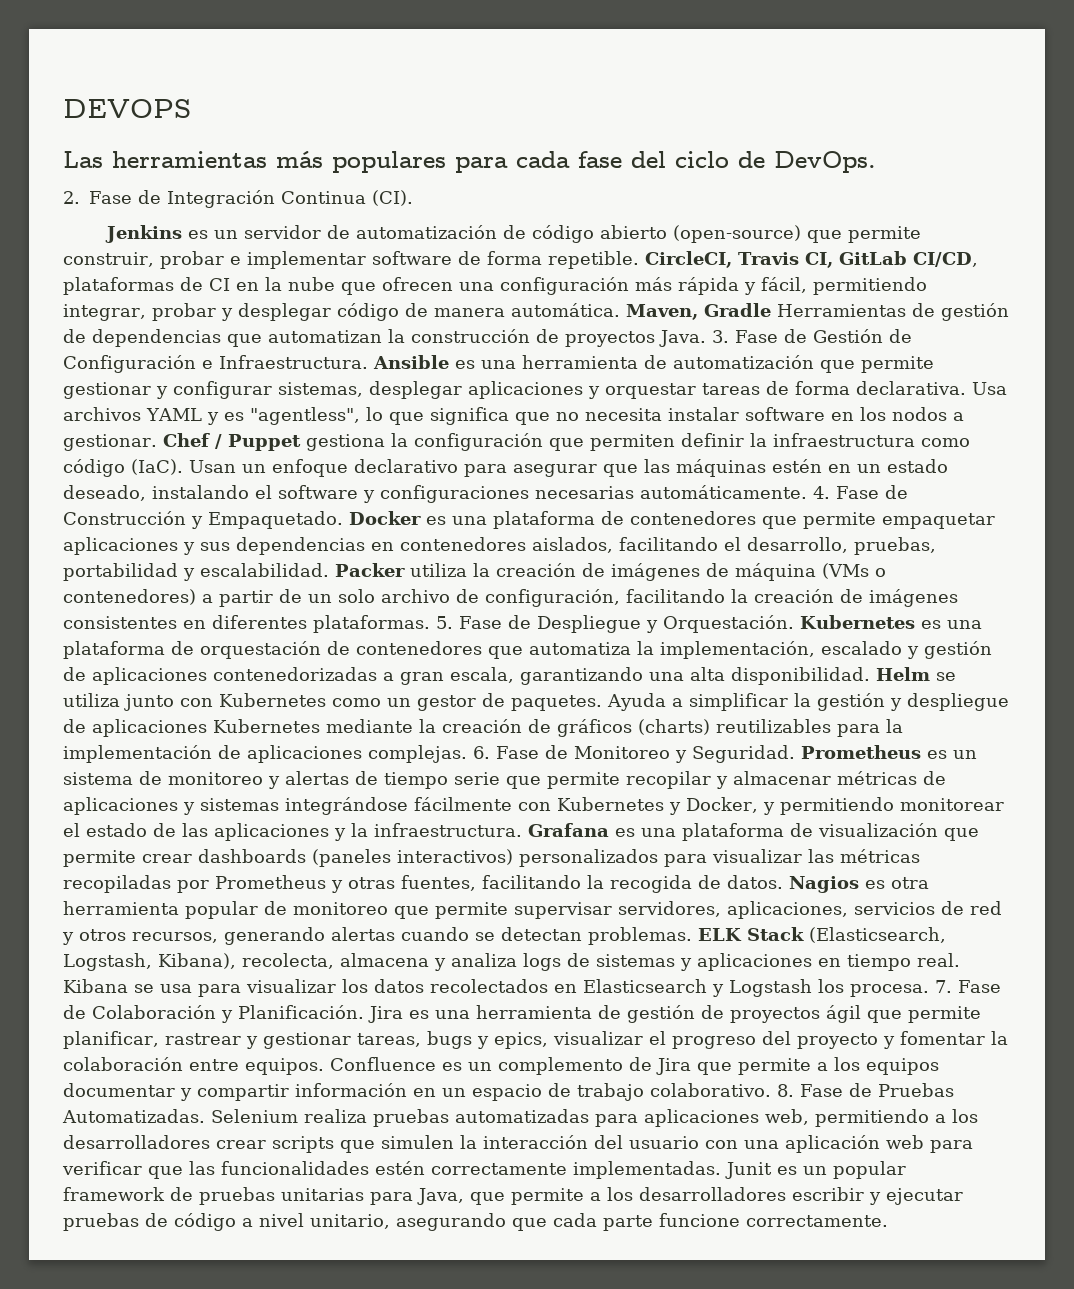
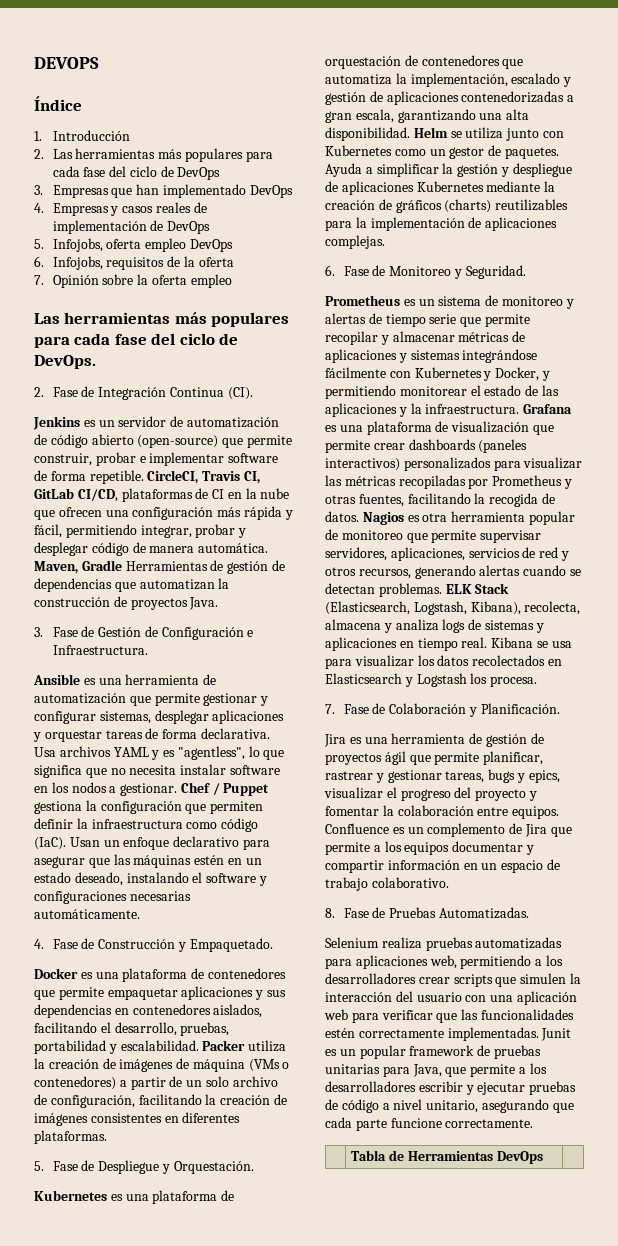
(191, 108) none -> [34,96,82,111] [34,130,130,141] [34,148,273,162] [52,166,221,180] [34,184,293,198] [34,202,207,216] [52,220,211,234] [34,238,233,252] [34,256,234,270] [34,274,232,288] // Índice // 1. Introducción // 2. Las herramientas más populares para cada fase del ciclo de DevOps // 3. Empresas que han implementado DevOps // 4. Empresas y casos reales de implementación de DevOps // 5. Infojobs, oferta empleo DevOps // 6. Infojobs, requisitos de la oferta // 7. Opinión sobre la oferta empleo
(706, 338) none -> (219, 603) //
(368, 362) none -> (148, 650) //
(807, 492) none -> (140, 914) //
(343, 520) none -> (273, 945) //
(430, 624) none -> (107, 1137) //
(794, 624) none -> (254, 1167) //
(467, 754) none -> (385, 242) //
(795, 754) none -> (526, 272) //
(929, 990) none -> (538, 681) //
(364, 1012) none -> (560, 708) //
(771, 1090) none -> (449, 882) //
(205, 1116) none -> (529, 913) //
(888, 1221) none -> [351,1150,543,1164] // | Tabla de Herramientas DevOps |

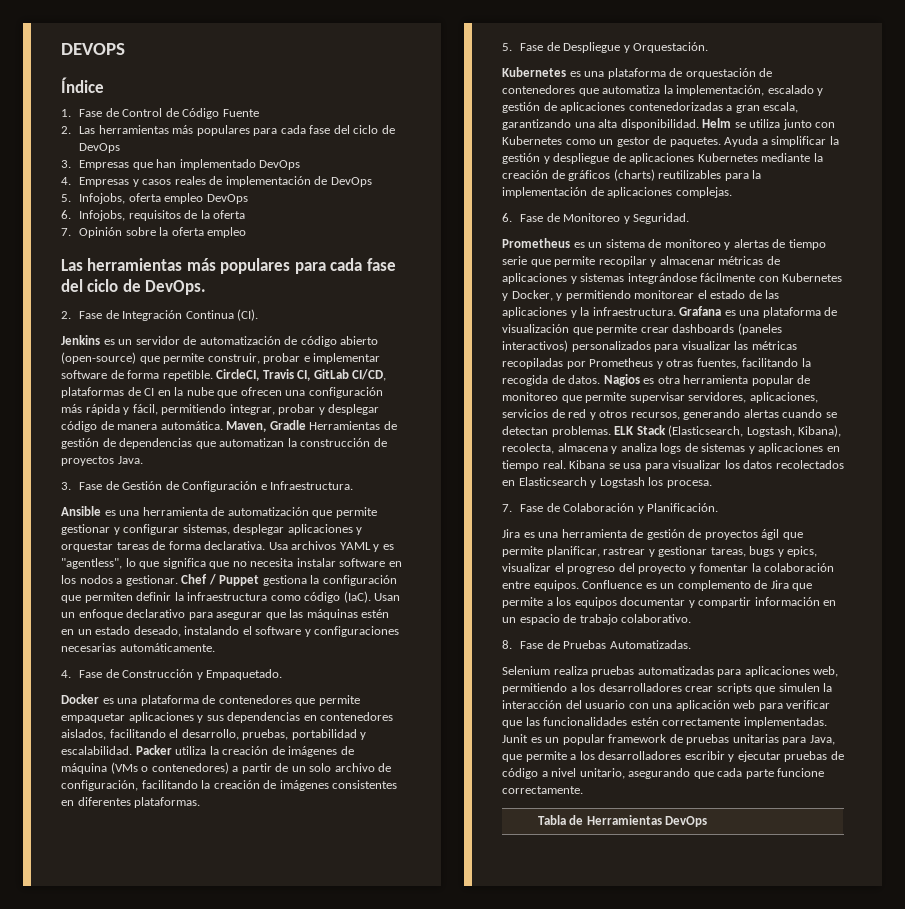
[52,130,130,141] Introducción -> [79,108,259,119] Fase de Control de Código Fuente

